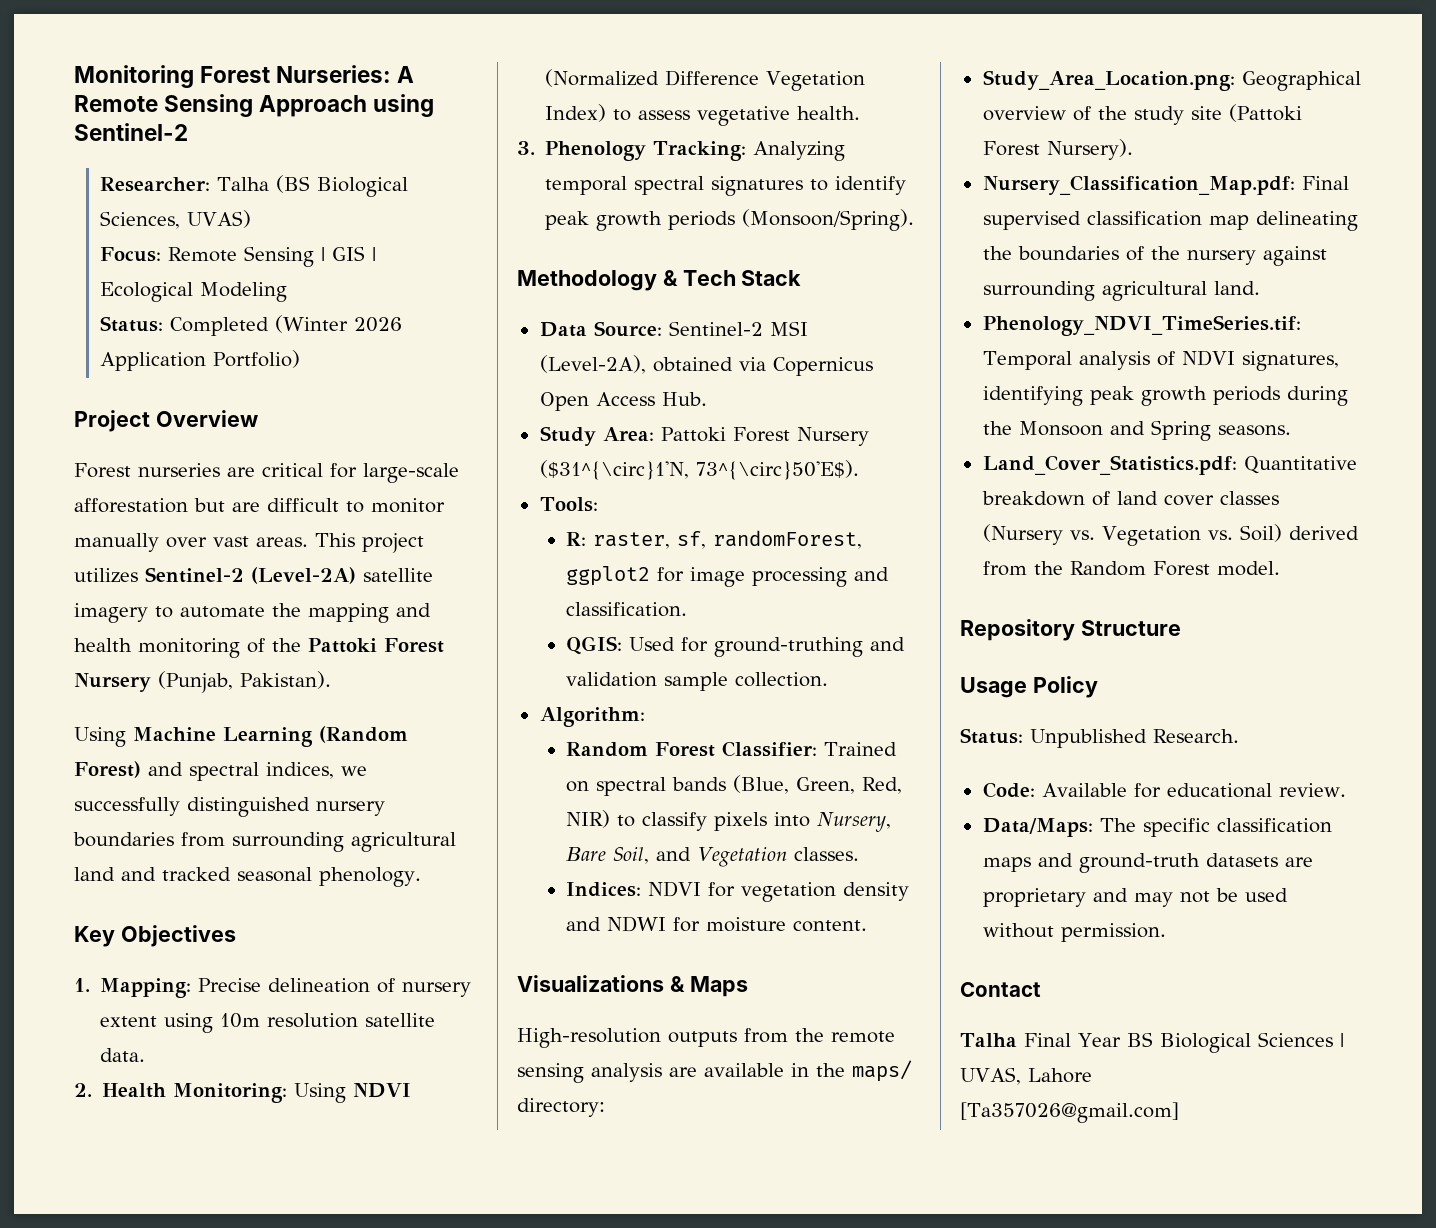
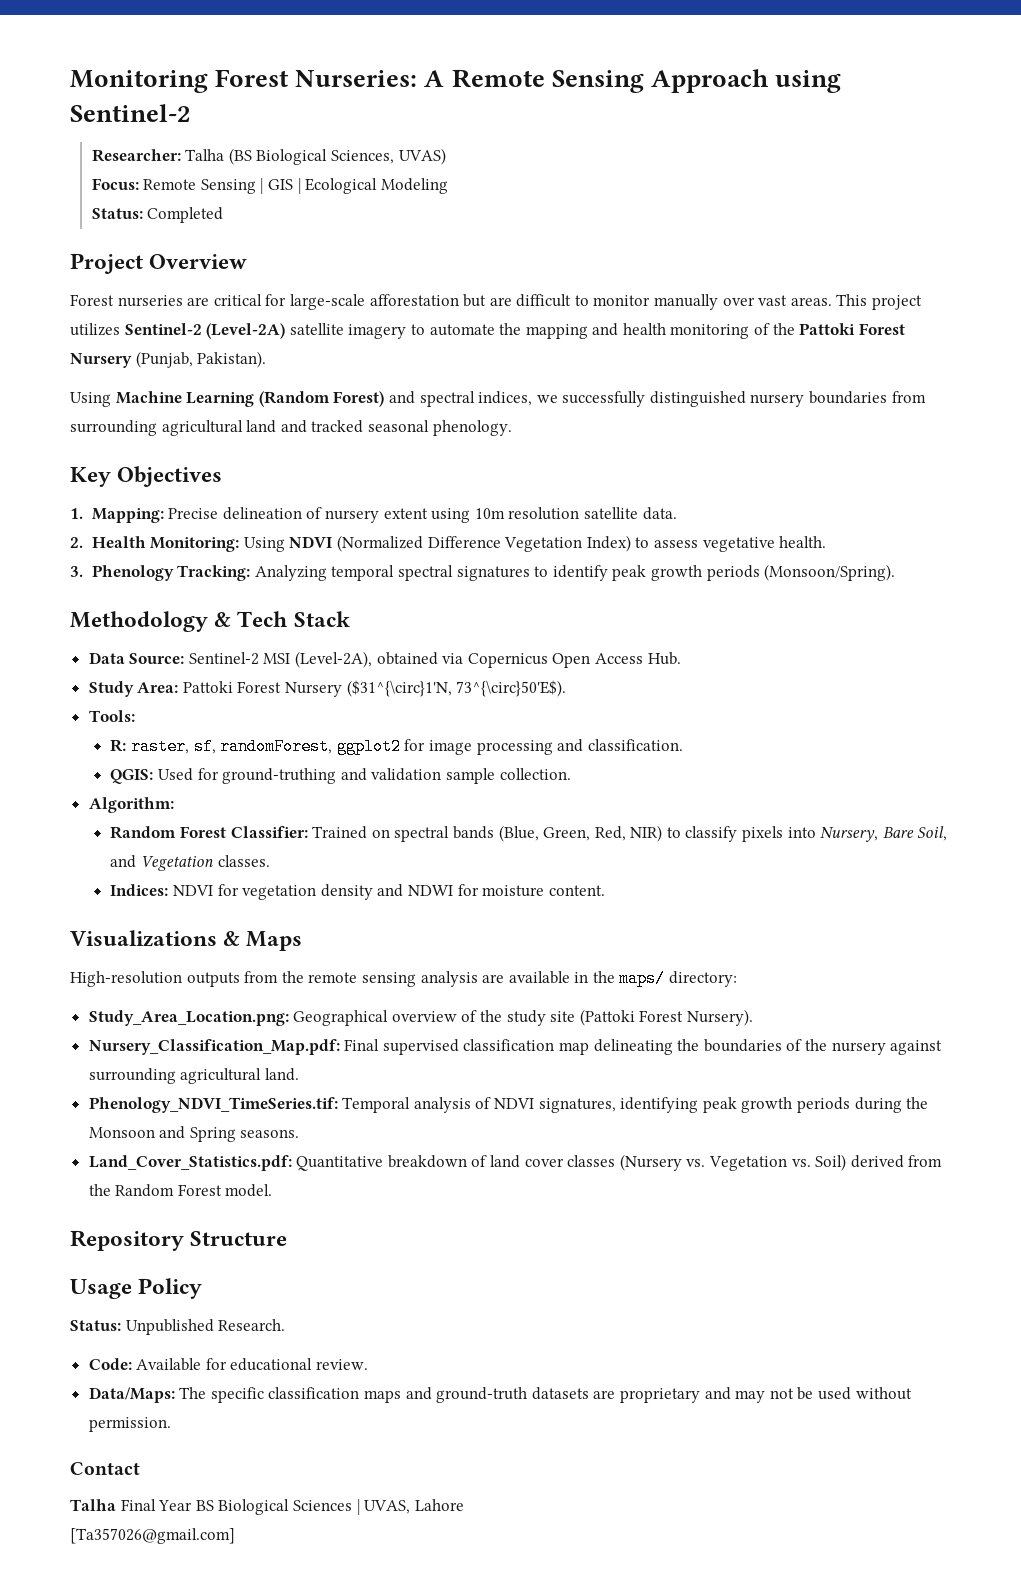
[275,315,403,333] [100,350,301,371] (Winter 2026 Application Portfolio) -> (224, 215) none

